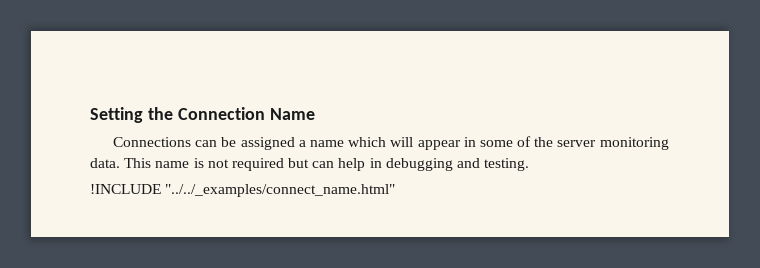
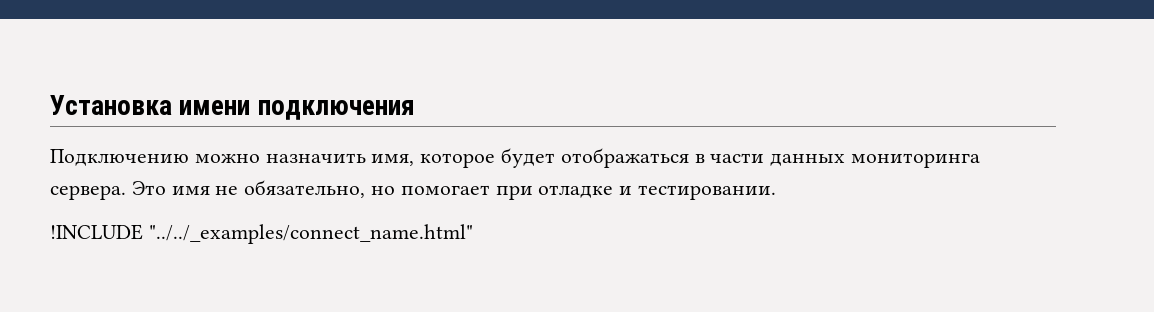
[90,107,315,123] [113,136,669,150] [90,158,530,171] Setting the Connection Name // Connections can be assigned a name which will appear in some of the server monitoring data. This name is not required but can help in debugging and testing. -> [50,95,415,120] [50,148,981,168] [50,180,777,200] Установка имени подключения // Подключению можно назначить имя, которое будет отображаться в части данных мониторинга сервера. Это имя не обязательно, но помогает при отладке и тестировании.

